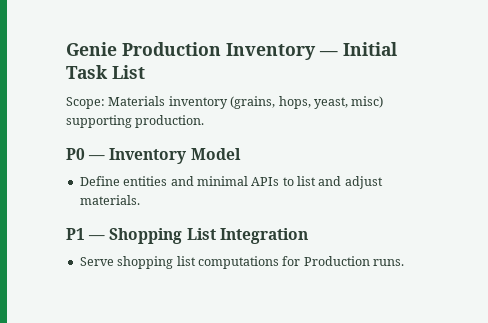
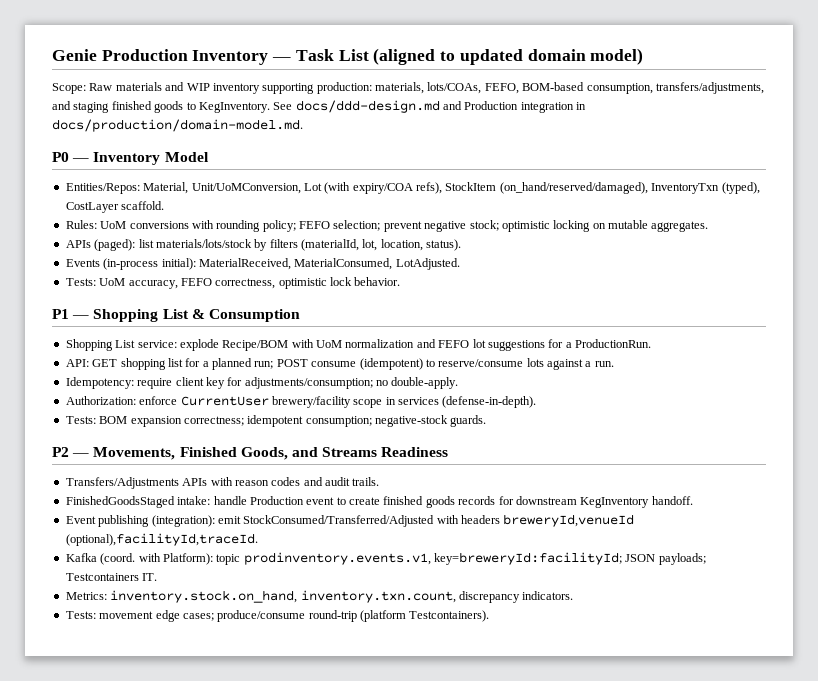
[343,42,397,56] Initial -> (292, 59) none
[66,96,384,109] [66,115,205,128] [66,148,241,164] [79,176,383,189] [79,195,140,205] [66,228,308,244] [79,256,404,269] // Scope: Materials inventory (grains, hops, yeast, misc) supporting production. // P0 — Inventory Model // Define entities and minimal APIs to list and adjust materials. // P1 — Shopping List Integration // Serve shopping list computations for Production runs. -> [373,48,644,65] [52,82,764,94] [52,100,587,113] [52,119,303,132] [52,152,209,165] [65,182,760,194] [65,201,165,213] [65,220,709,232] [65,239,462,251] [65,258,460,270] [65,277,401,289] [52,309,300,322] [65,339,651,351] [65,358,614,370] [65,377,459,389] [65,396,537,408] [65,415,487,427] [52,447,449,460] [65,477,380,489] [65,496,693,508] [65,514,635,527] [65,533,258,546] [65,552,706,565] [65,573,158,581] [65,590,574,603] [65,610,490,622] (aligned to updated domain model) // Scope: Raw materials and WIP inventory supporting production: materials, lots/COAs, FEFO, BOM‑based consumption, transfers/adjustments, and staging finished goods to KegInventory. See docs/ddd-design.md and Production integration in docs/production/domain-model.md. // P0 — Inventory Model // Entities/Repos: Material, Unit/UoMConversion, Lot (with expiry/COA refs), StockItem (on_hand/reserved/damaged), InventoryTxn (typed), CostLayer scaffold. // Rules: UoM conversions with rounding policy; FEFO selection; prevent negative stock; optimistic locking on mutable aggregates. // APIs (paged): list materials/lots/stock by filters (materialId, lot, location, status). // Events (in‑process initial): MaterialReceived, MaterialConsumed, LotAdjusted. // Tests: UoM accuracy, FEFO correctness, optimistic lock behavior. // P1 — Shopping List & Consumption // Shopping List service: explode Recipe/BOM with UoM normalization and FEFO lot suggestions for a ProductionRun. // API: GET shopping list for a planned run; POST consume (idempotent) to reserve/consume lots against a run. // Idempotency: require client key for adjustments/consumption; no double‑apply. // Authorization: enforce CurrentUser brewery/facility scope in services (defense‑in‑depth). // Tests: BOM expansion correctness; idempotent consumption; negative‑stock guards. // P2 — Movements, Finished Goods, and Streams Readiness // Transfers/Adjustments APIs with reason codes and audit trails. // FinishedGoodsStaged intake: handle Production event to create finished goods records for downstream KegInventory handoff. // Event publishing (integration): emit StockConsumed/Transferred/Adjusted with headers breweryId,venueId (optional),facilityId,traceId. // Kafka (coord. with Platform): topic prodinventory.events.v1, key=breweryId:facilityId; JSON payloads; Testcontainers IT. // Metrics: inventory.stock.on_hand, inventory.txn.count, discrepancy indicators. // Tests: movement edge cases; produce/consume round‑trip (platform Testcontainers).

